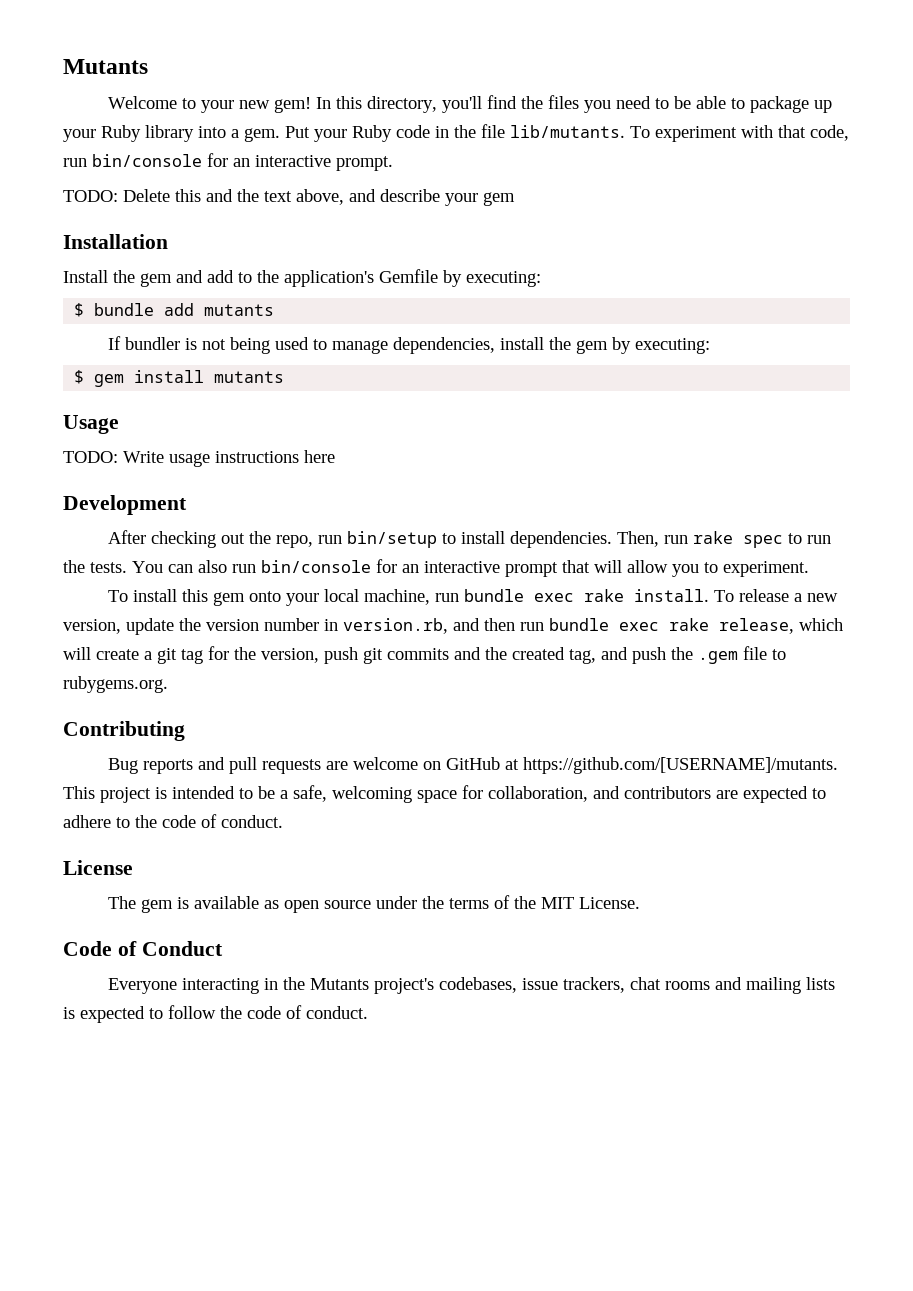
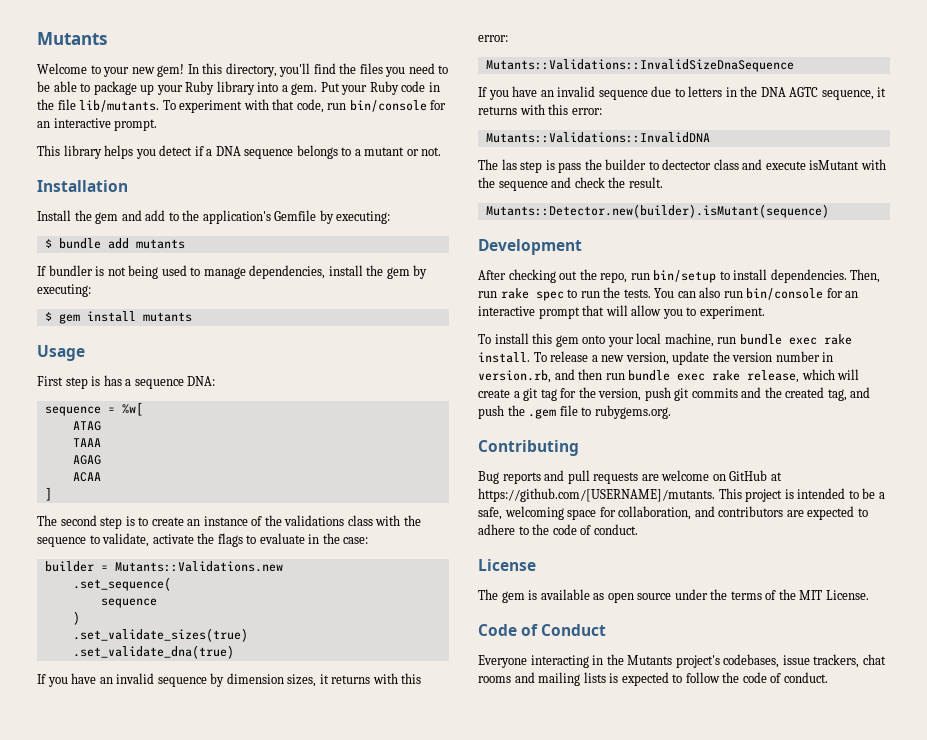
[63,189,515,206] TODO: Delete this and the text above, and describe your gem -> [37,145,442,159] This library helps you detect if a DNA sequence belongs to a mutant or not.
[63,450,335,467] TODO: Write usage instructions here -> [37,375,216,389] [44,402,143,416] [72,421,101,431] [72,438,101,447] [72,455,101,465] [72,472,101,482] [44,487,52,501] [37,515,421,529] [37,533,369,547] [44,561,283,572] [72,577,171,591] [100,598,157,608] [72,611,80,625] [72,628,248,642] [72,645,234,659] [37,673,422,687] [478,35,508,42] [485,59,794,72] [478,86,887,100] [478,104,602,115] [485,132,710,143] [478,159,886,173] [478,177,663,191] [485,204,829,218] First step is has a sequence DNA: // sequence = %w[ // ATAG // TAAA // AGAG // ACAA // ] // The second step is to create an instance of the validations class with the sequence to validate, activate the flags to evaluate in the case: // builder = Mutants::Validations.new // .set_sequence( // sequence // ) // .set_validate_sizes(true) // .set_validate_dna(true) // If you have an invalid sequence by dimension sizes, it returns with this error: // Mutants::Validations::InvalidSizeDnaSequence // If you have an invalid sequence due to letters in the DNA AGTC sequence, it returns with this error: // Mutants::Validations::InvalidDNA // The las step is pass the builder to dectector class and execute isMutant with the sequence and check the result. // Mutants::Detector.new(builder).isMutant(sequence)

